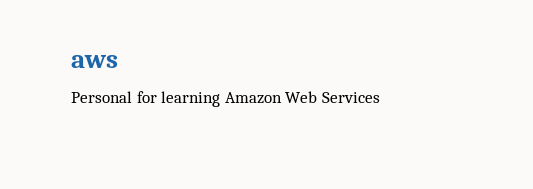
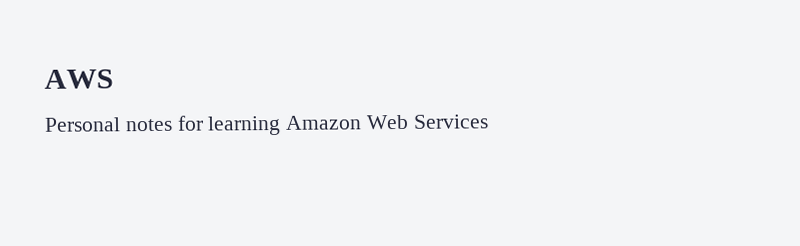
[71,55,118,68] aws -> [44,69,114,89] AWS
(132, 97) none -> [124,118,173,132] notes

